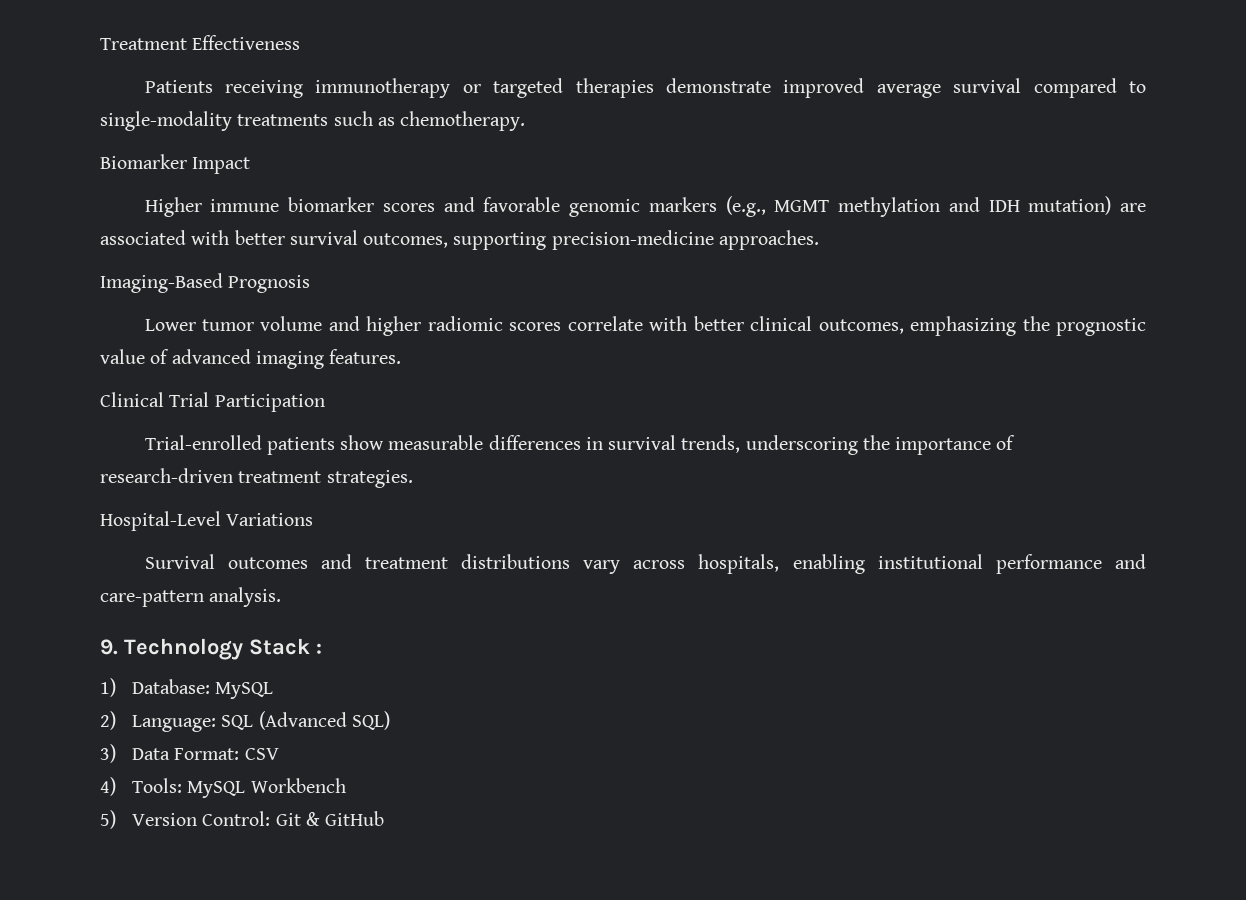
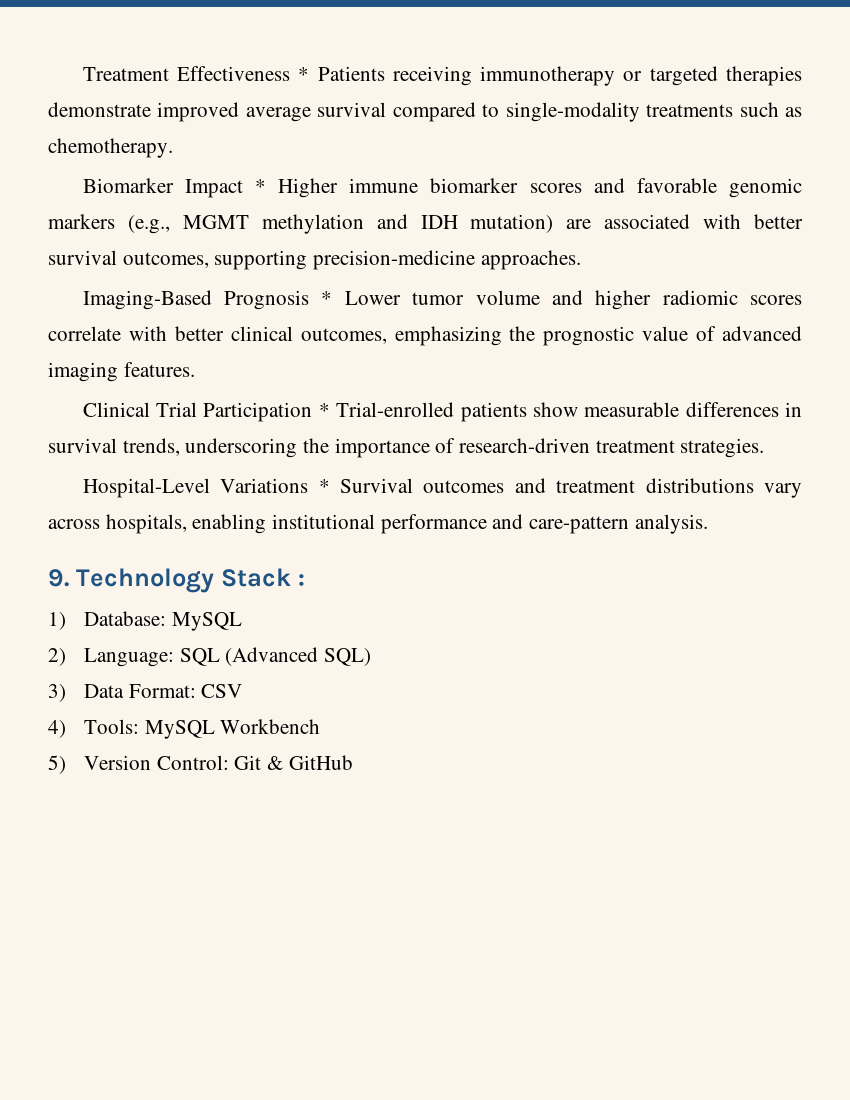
(301, 42) // -> [298,67,310,81] *
(251, 165) // -> [254,179,266,193] *
(311, 284) // -> [321,291,333,305] *
(325, 403) // -> [318,403,330,417] *
(314, 519) // -> [318,479,330,493] *

